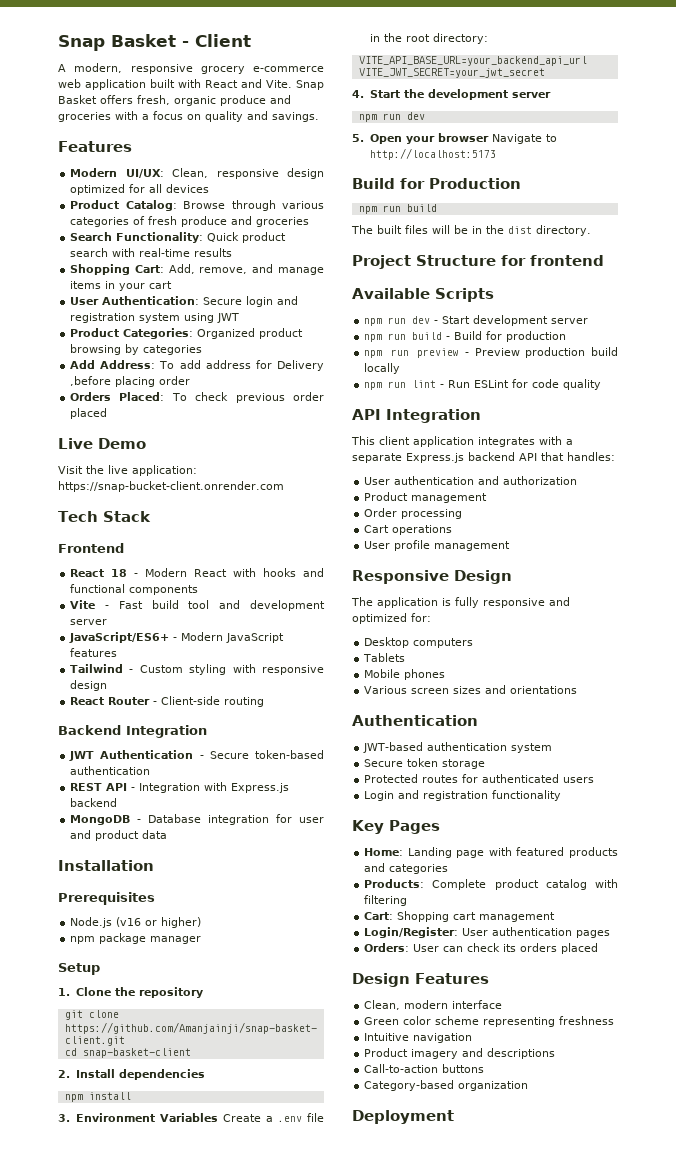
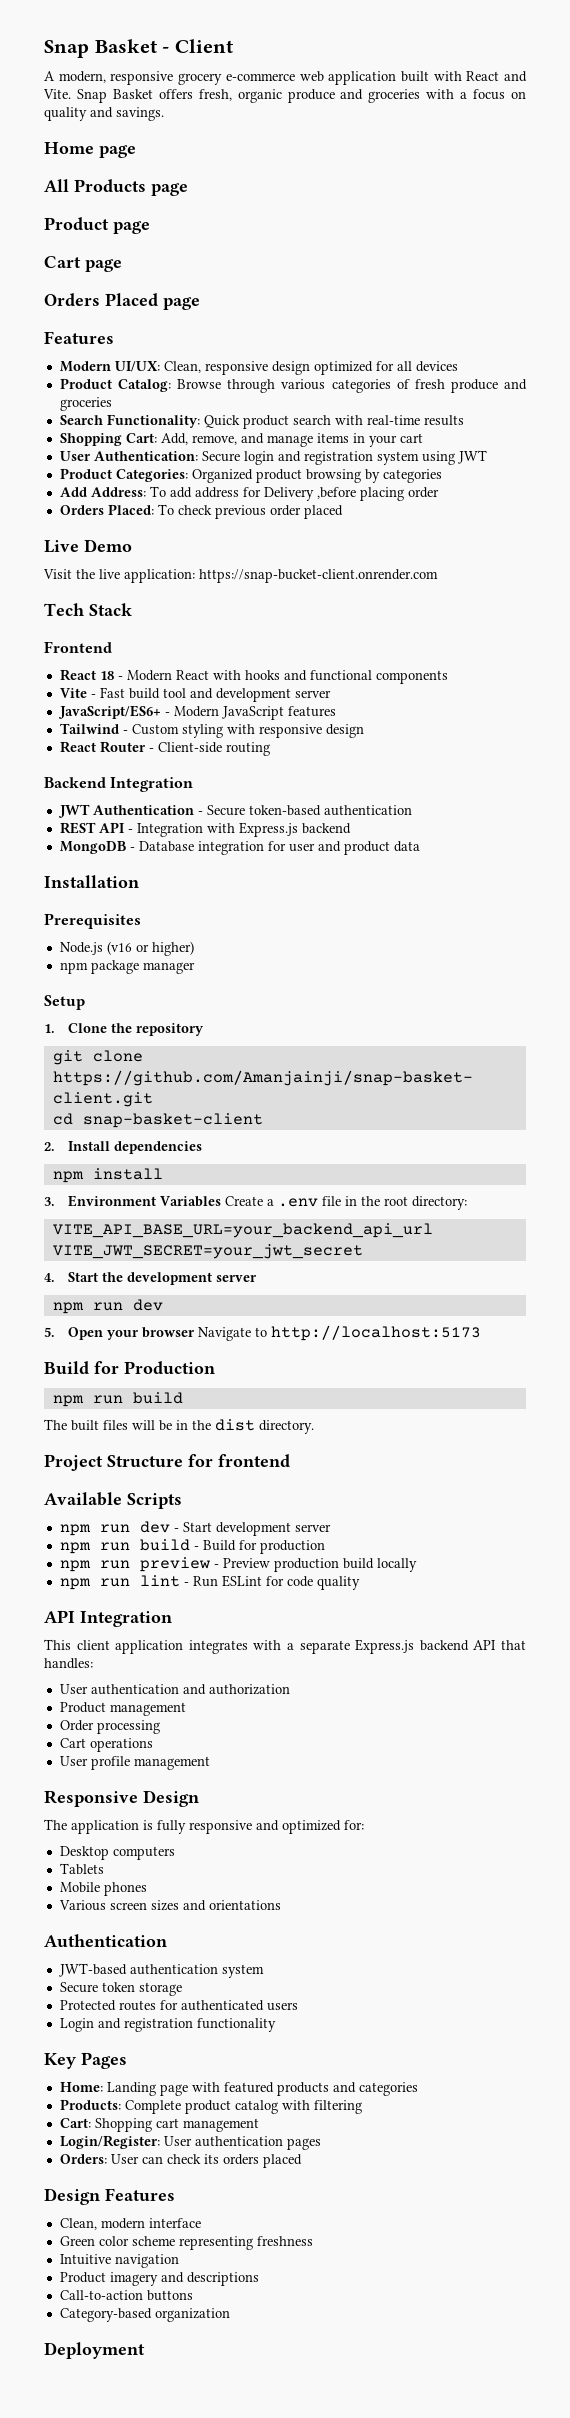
(319, 117) none -> [44,142,136,158] [44,179,188,196] [44,217,150,234] [44,256,122,272] [44,293,200,310] // Home page // All Products page // Product page // Cart page // Orders Placed page

